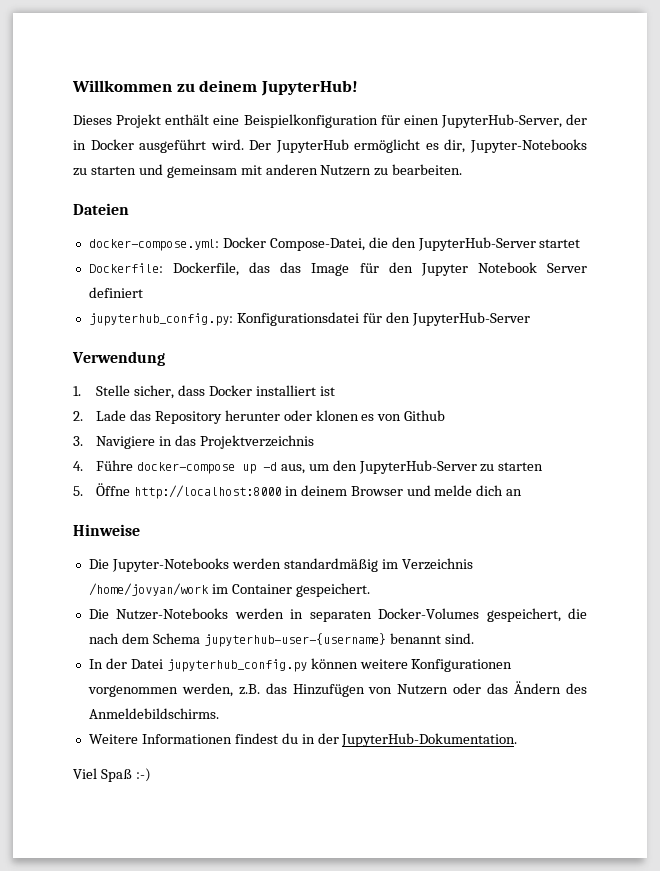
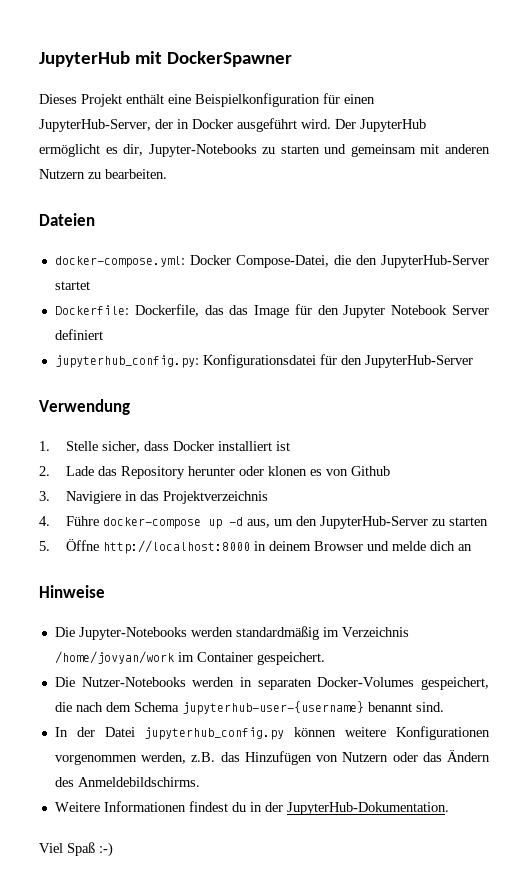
[72,80,358,96] Willkommen zu deinem JupyterHub! -> [39,51,292,67] JupyterHub mit DockerSpawner

